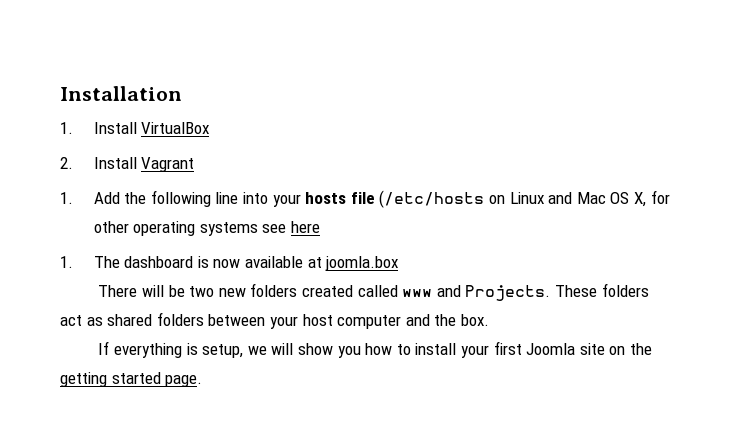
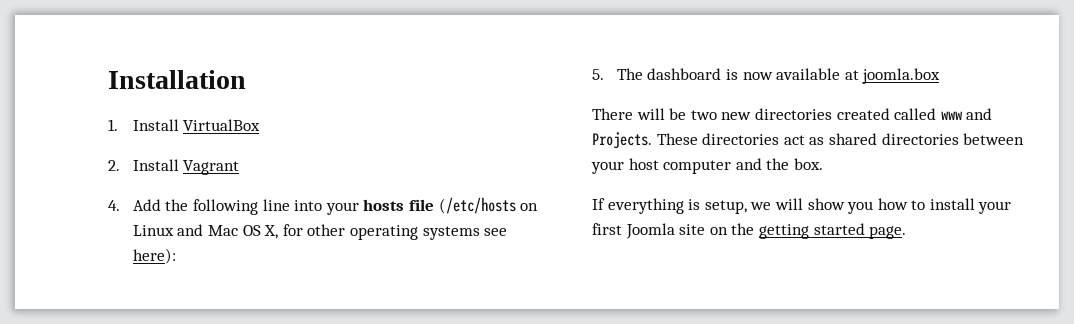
[60,192,73,204] 1. -> [108,200,120,211] 4.
[291,221,321,233] [60,256,73,268] here // 1. -> [132,248,176,264] [592,69,604,80] here): // 5.
[250,283,298,297] folders -> [754,108,832,120] directories
[601,283,649,297] folders -> [702,133,780,145] directories
[156,312,204,326] folders -> [881,133,959,145] directories

